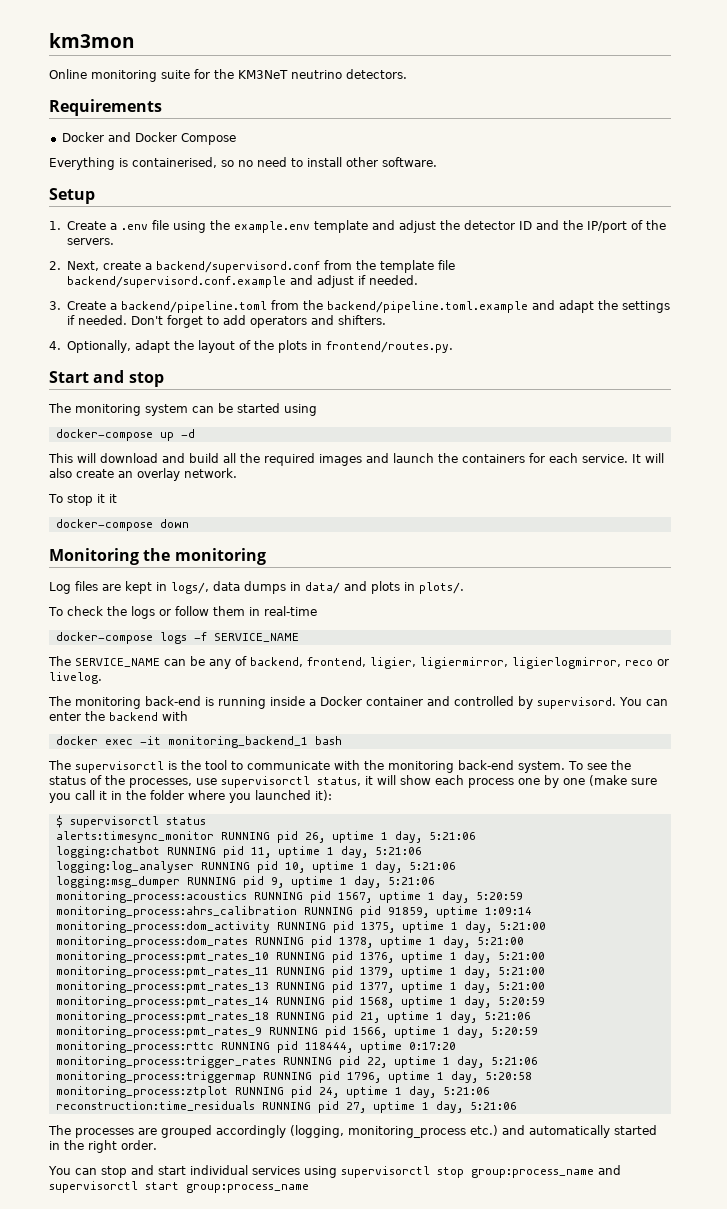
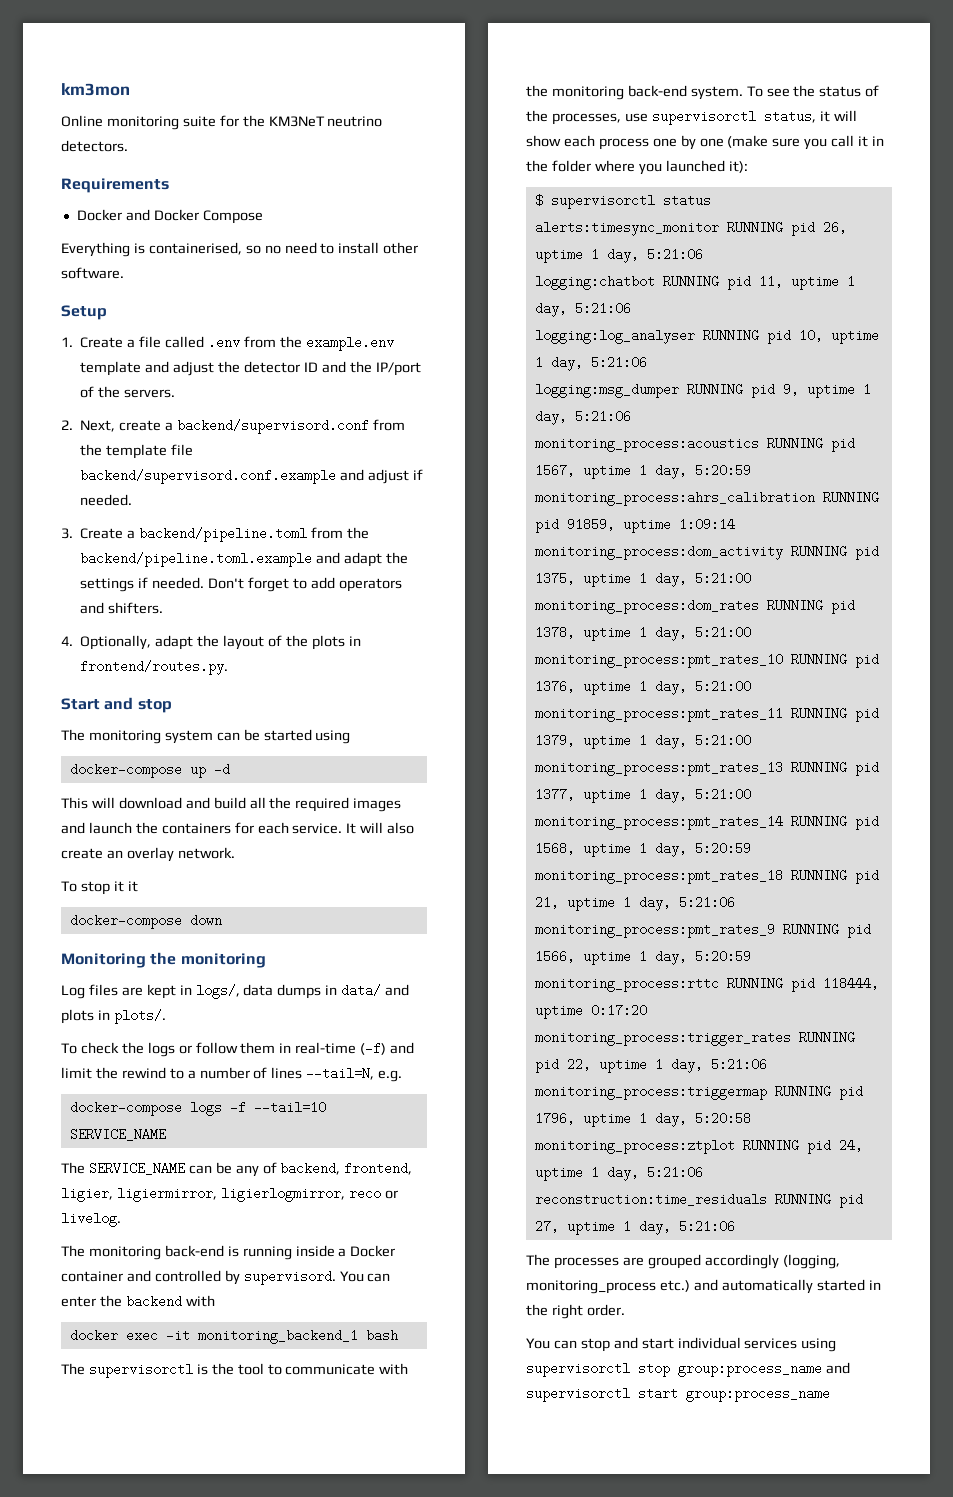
[120,220,206,233] .env file using -> [139,336,276,349] file called .env from
(317, 611) none -> [360,1042,415,1055] [61,1067,403,1082] (-f) and limit the rewind to a number of lines --tail=N, e.g.
(207, 636) none -> [253,1101,326,1114] --tail=10

